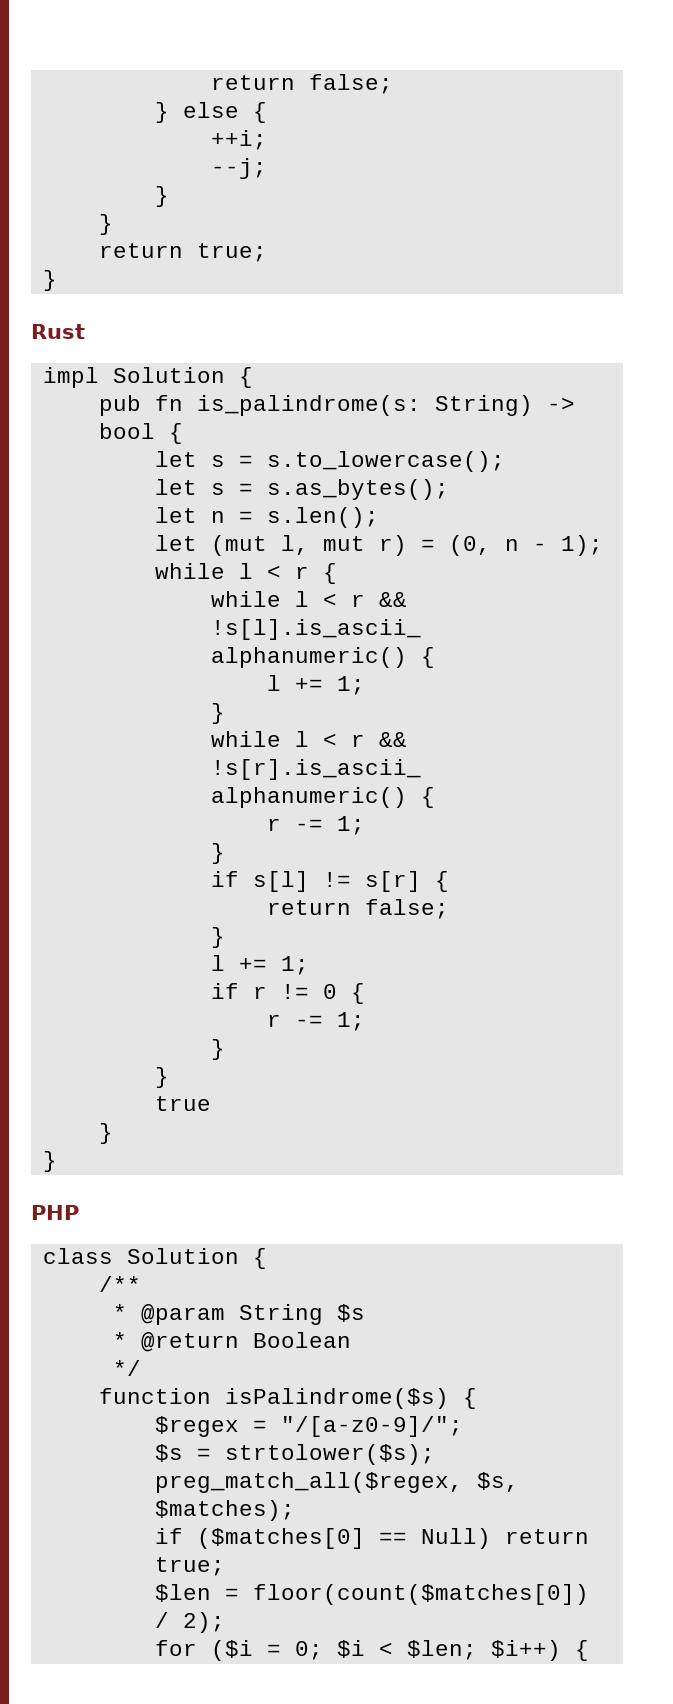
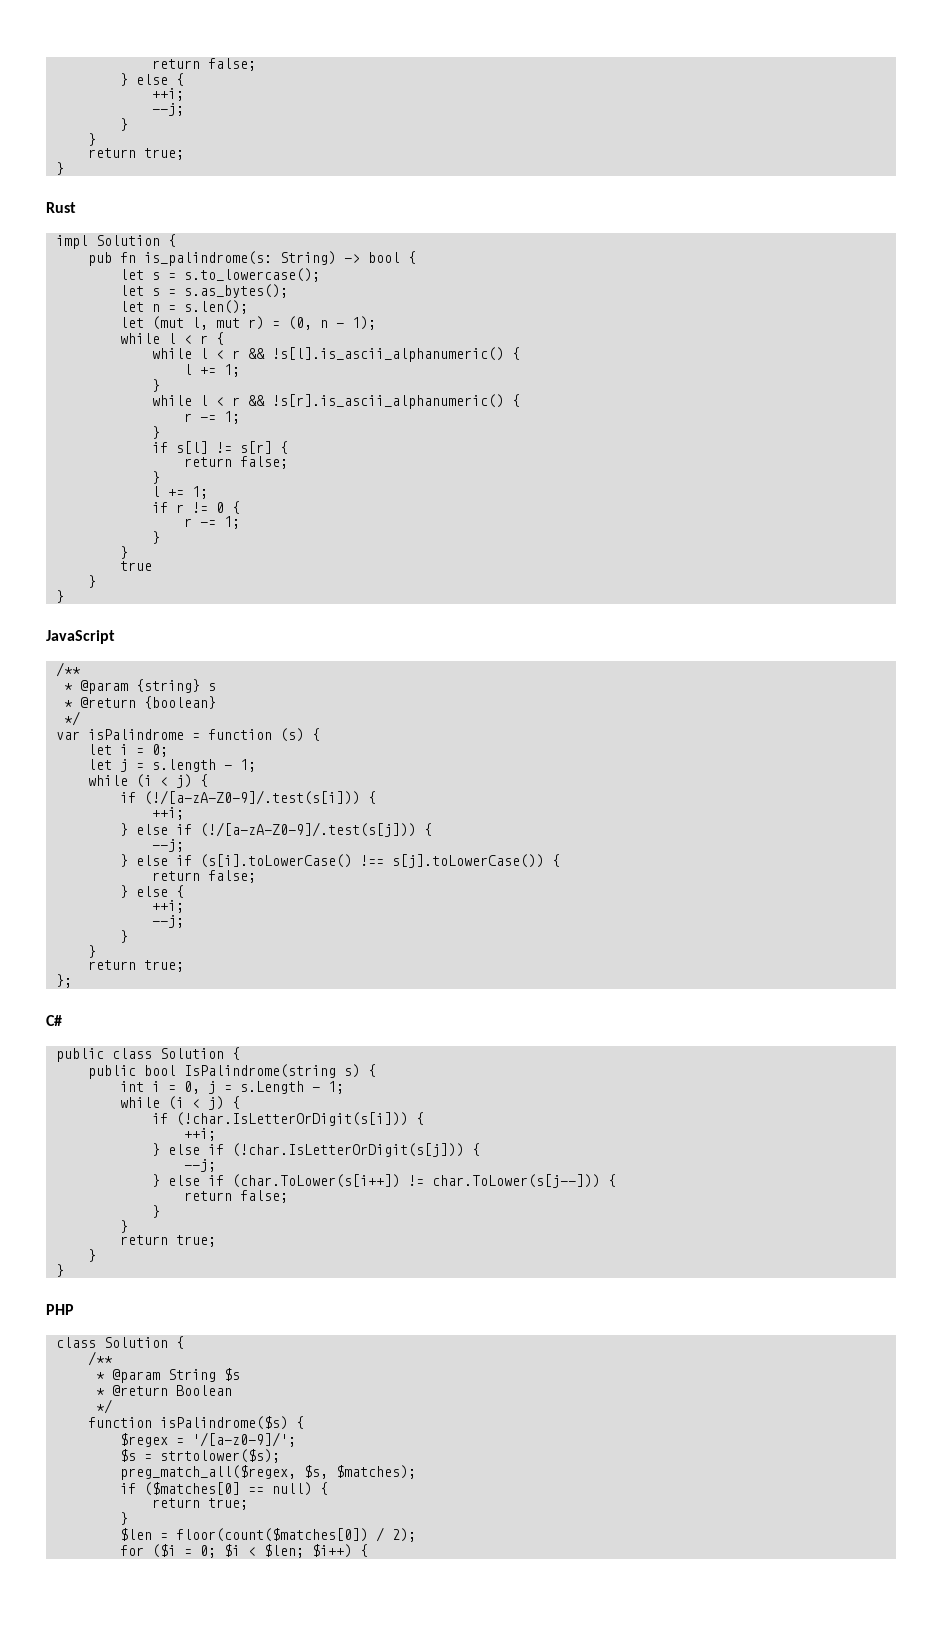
(58, 1161) none -> [46,630,115,644] [55,662,81,677] [63,679,216,694] [63,696,216,709] [63,711,80,726] [55,728,320,742] [87,744,168,757] [87,759,256,772] [87,774,208,788] [119,790,376,805] [151,807,184,820] [119,822,432,837] [151,839,184,852] [119,854,560,868] [151,870,256,883] [119,885,184,898] [151,900,184,913] [151,915,184,928] [119,930,128,943] [87,945,96,958] [87,960,184,972] [55,974,72,988] [46,1015,62,1026] [55,1047,240,1062] [87,1064,376,1079] [119,1081,344,1094] [119,1096,240,1110] [151,1112,424,1126] [183,1128,216,1141] [151,1143,480,1157] [183,1159,216,1172] [151,1174,616,1188] [183,1190,288,1203] [151,1205,160,1218] [119,1220,128,1233] [119,1235,216,1247] [87,1249,96,1262] [55,1264,64,1277] // JavaScript // /** // * @param {string} s // * @return {boolean} // */ // var isPalindrome = function (s) { // let i = 0; // let j = s.length - 1; // while (i < j) { // if (!/[a-zA-Z0-9]/.test(s[i])) { // ++i; // } else if (!/[a-zA-Z0-9]/.test(s[j])) { // --j; // } else if (s[i].toLowerCase() !== s[j].toLowerCase()) { // return false; // } else { // ++i; // --j; // } // } // return true; // }; // C# // public class Solution { // public bool IsPalindrome(string s) { // int i = 0, j = s.Length - 1; // while (i < j) { // if (!char.IsLetterOrDigit(s[i])) { // ++i; // } else if (!char.IsLetterOrDigit(s[j])) { // --j; // } else if (char.ToLower(s[i++]) != char.ToLower(s[j--])) { // return false; // } // } // return true; // } // }
[281,1416,464,1437] "/[a-z0-9]/"; -> [191,1432,296,1447] '/[a-z0-9]/';
[421,1528,590,1549] [155,1557,226,1576] Null) return true; -> [271,1482,328,1496] [151,1498,248,1510] [119,1512,128,1525] null) { // return true; // }

